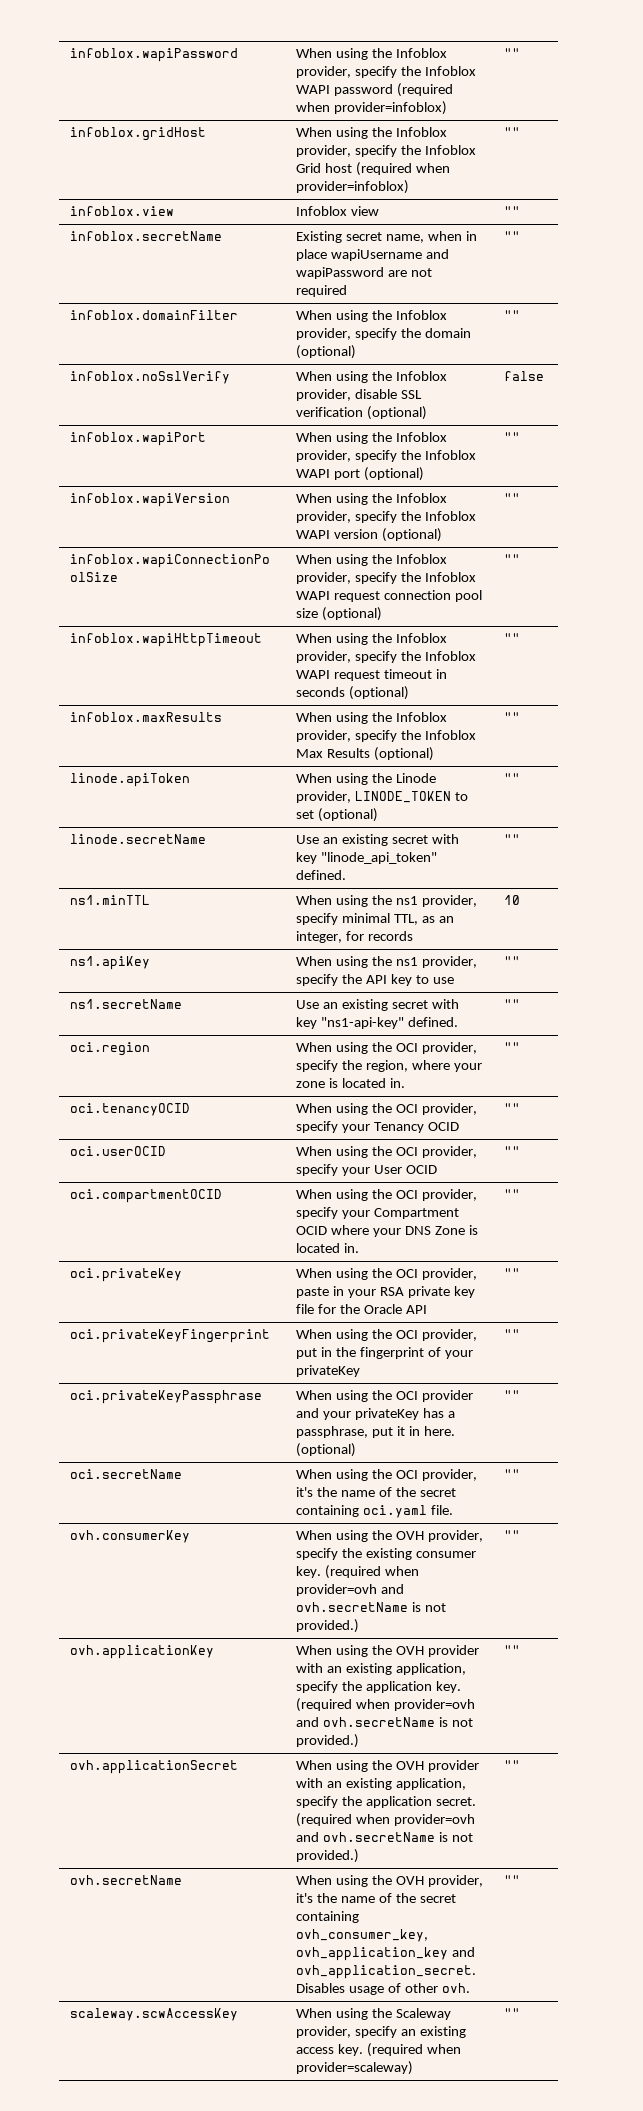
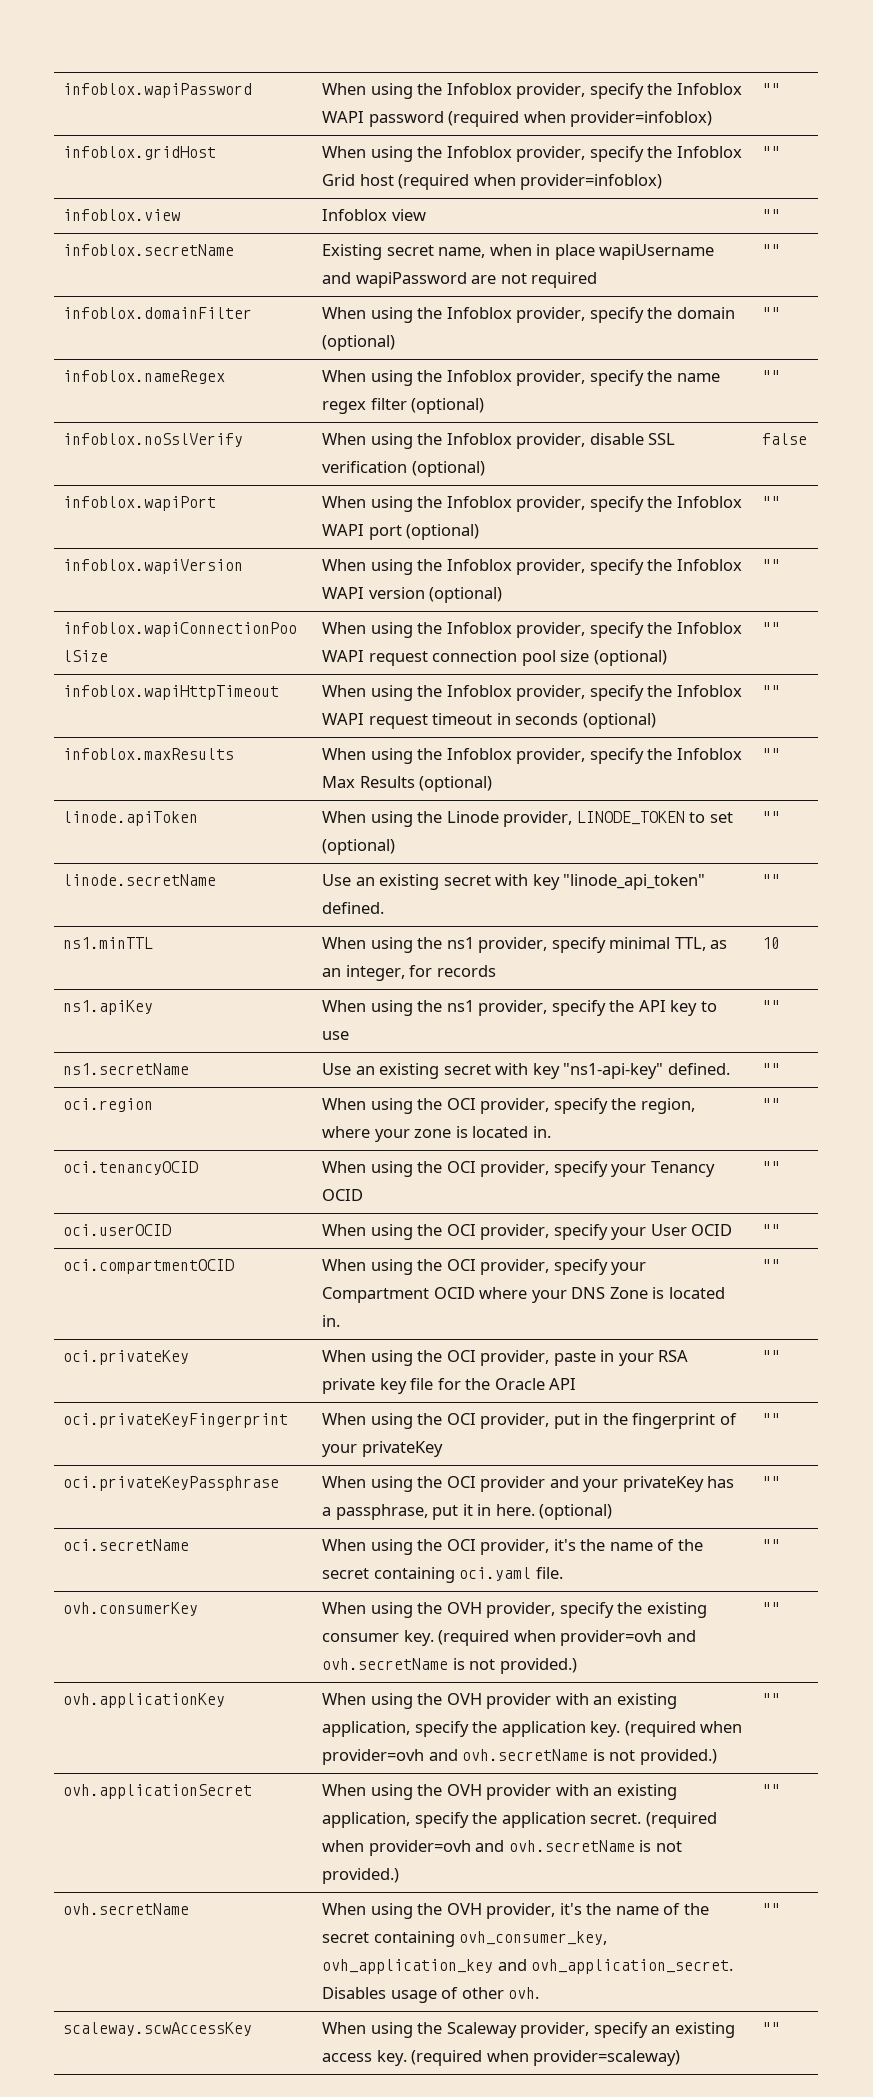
(521, 315) none -> [63,370,226,384] [322,370,720,386] [322,398,485,414] [762,370,781,382] // infoblox.nameRegex | When using the Infoblox provider, specify the name regex filter (optional) | ""

